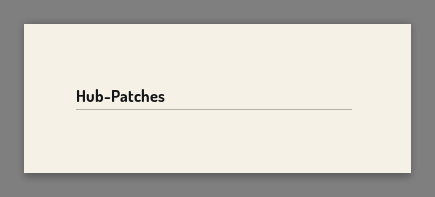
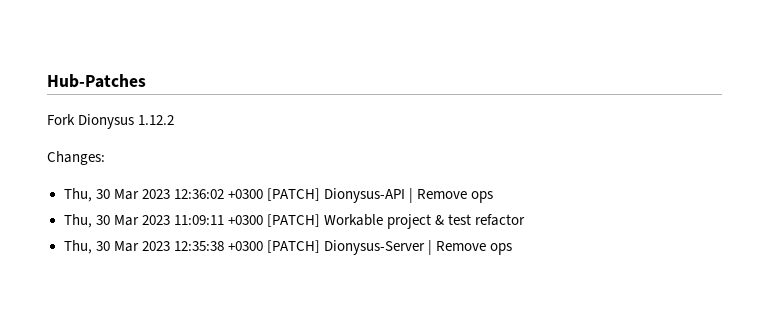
(165, 95) none -> [47,114,175,129] [47,151,105,165] [63,188,494,203] [63,214,526,229] [63,240,512,255] // Fork Dionysus 1.12.2 // Changes: // Thu, 30 Mar 2023 12:36:02 +0300 [PATCH] Dionysus-API | Remove ops // Thu, 30 Mar 2023 11:09:11 +0300 [PATCH] Workable project & test refactor // Thu, 30 Mar 2023 12:35:38 +0300 [PATCH] Dionysus-Server | Remove ops

